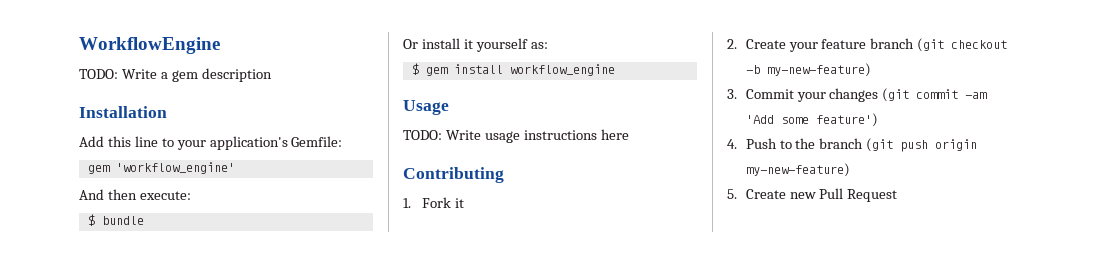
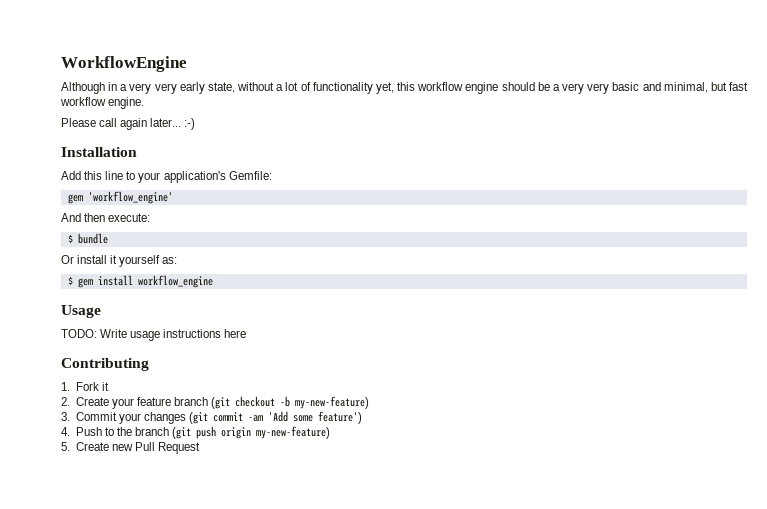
[79,68,272,82] TODO: Write a gem description -> [61,82,748,94] [60,97,145,109] [61,118,196,130] Although in a very very early state, without a lot of functionality yet, this workflow engine should be a very very basic and minimal, but fast workflow engine. // Please call again later... :-)

